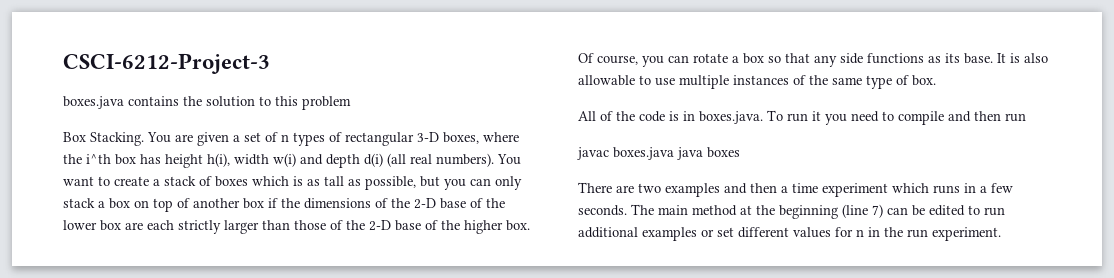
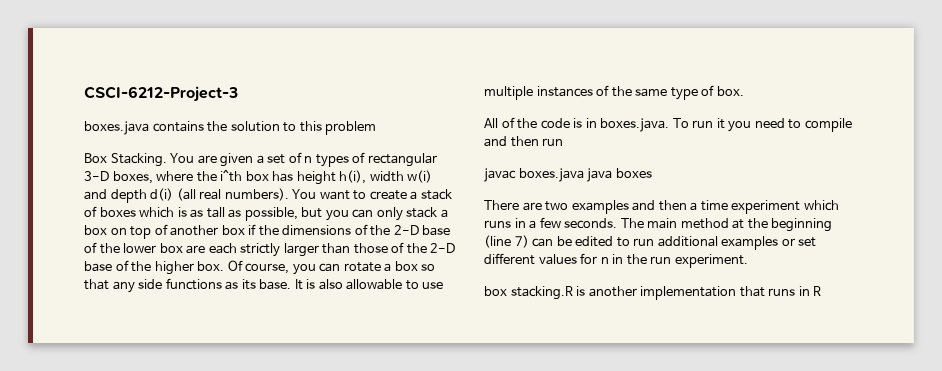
(1001, 234) none -> [484,286,822,300] // box stacking.R is another implementation that runs in R

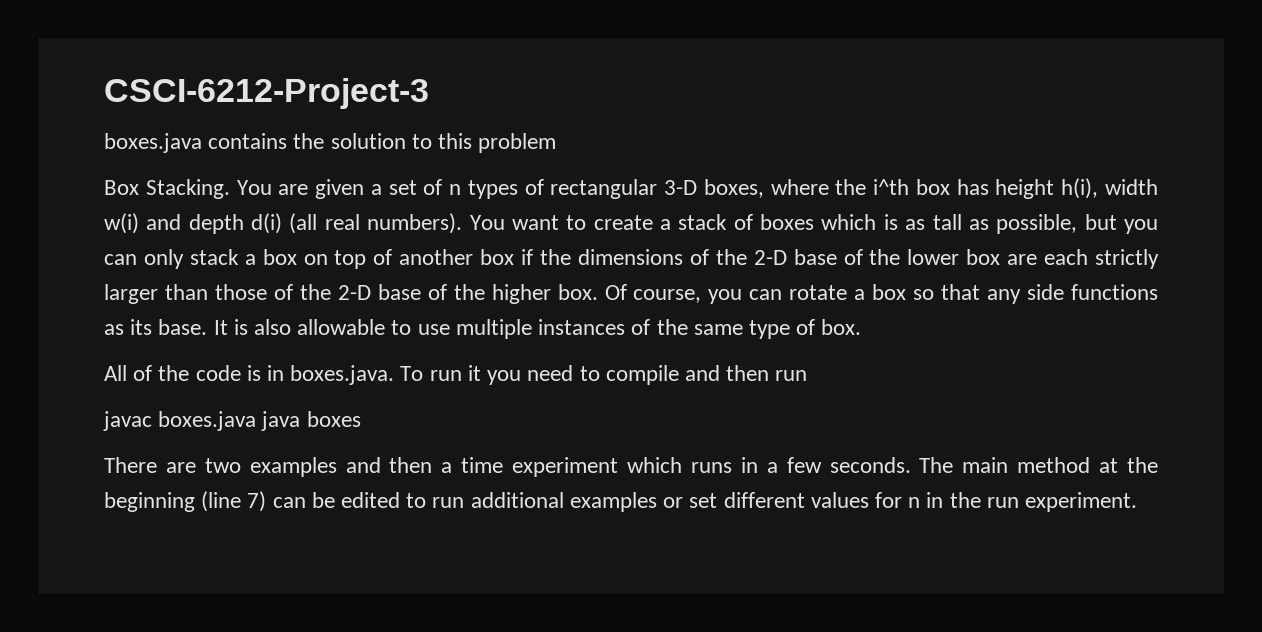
[484,286,822,300] // box stacking.R is another implementation that runs in R -> (1137, 502) none

